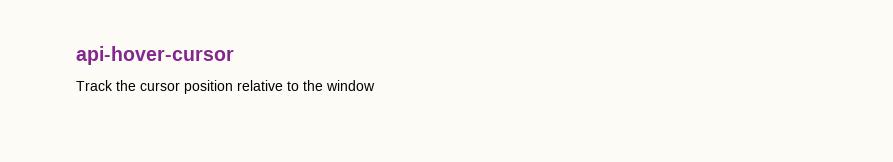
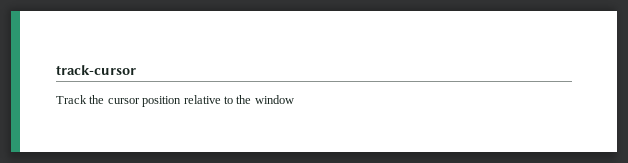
[76,46,234,65] api-hover-cursor -> [56,65,136,75] track-cursor

